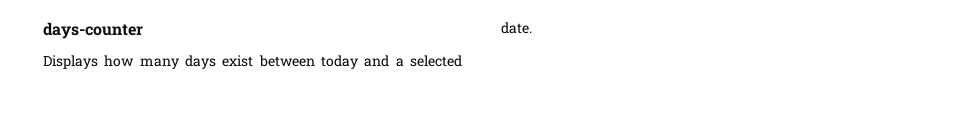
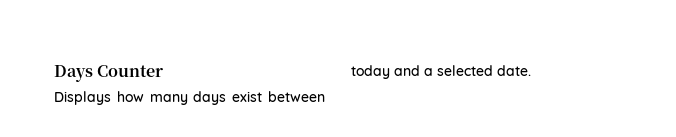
[43,22,143,39] days-counter -> [54,65,164,82] Days Counter

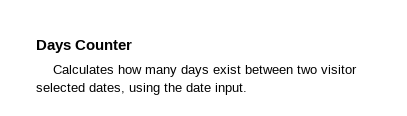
[54,91,111,105] Displays -> [53,65,115,74] Calculates
[351,65,531,79] today and a selected date. -> [297,65,358,74] [36,83,247,95] two visitor selected dates, using the date input.

